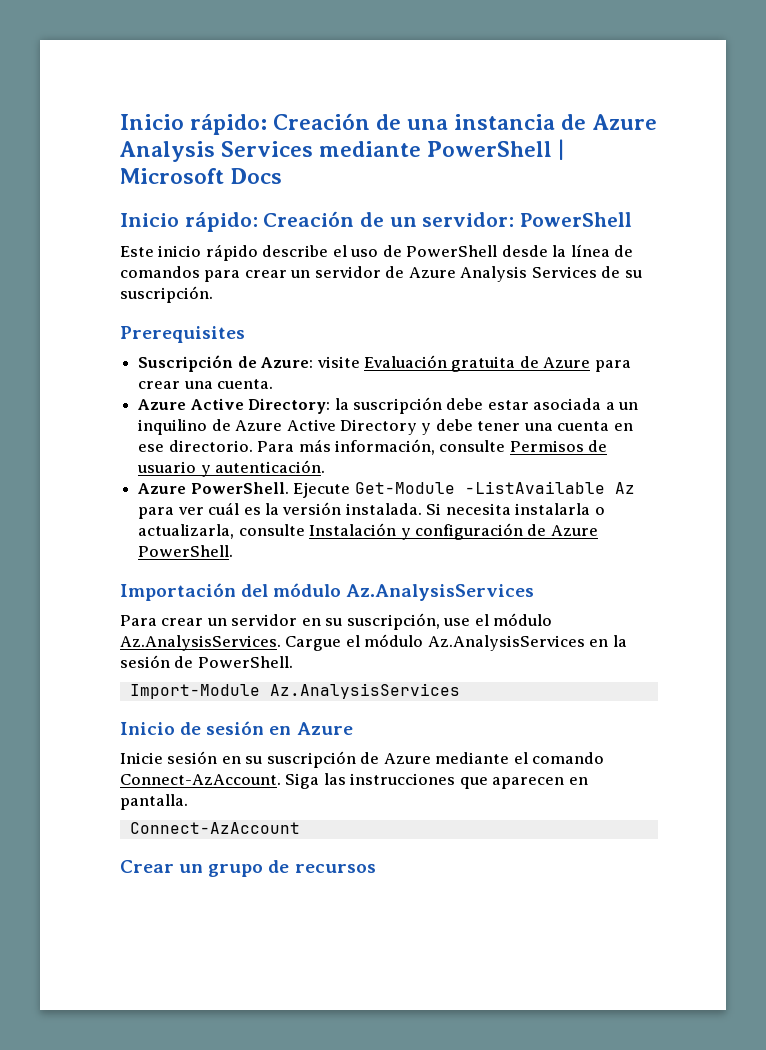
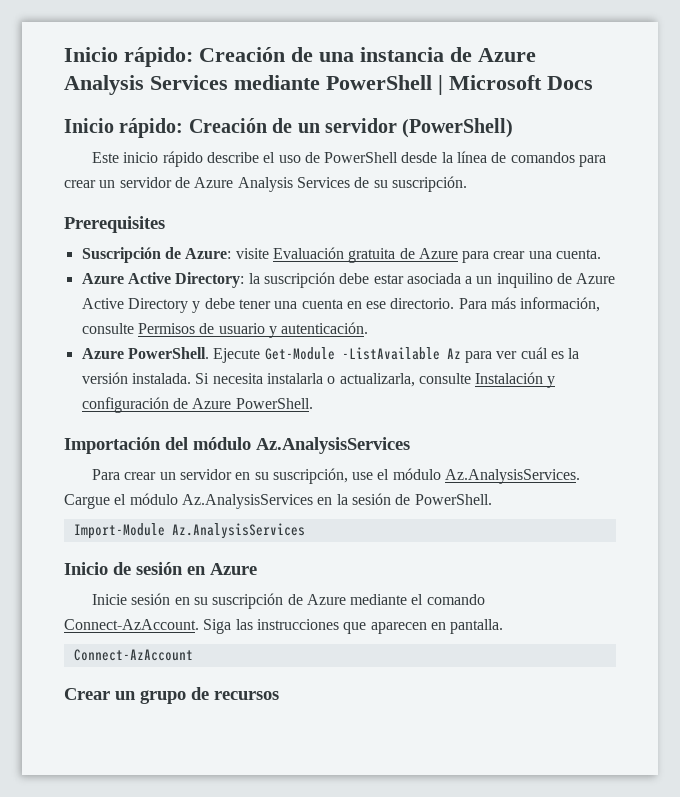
[422,212,633,227] servidor: PowerShell -> [325,118,514,138] servidor (PowerShell)

